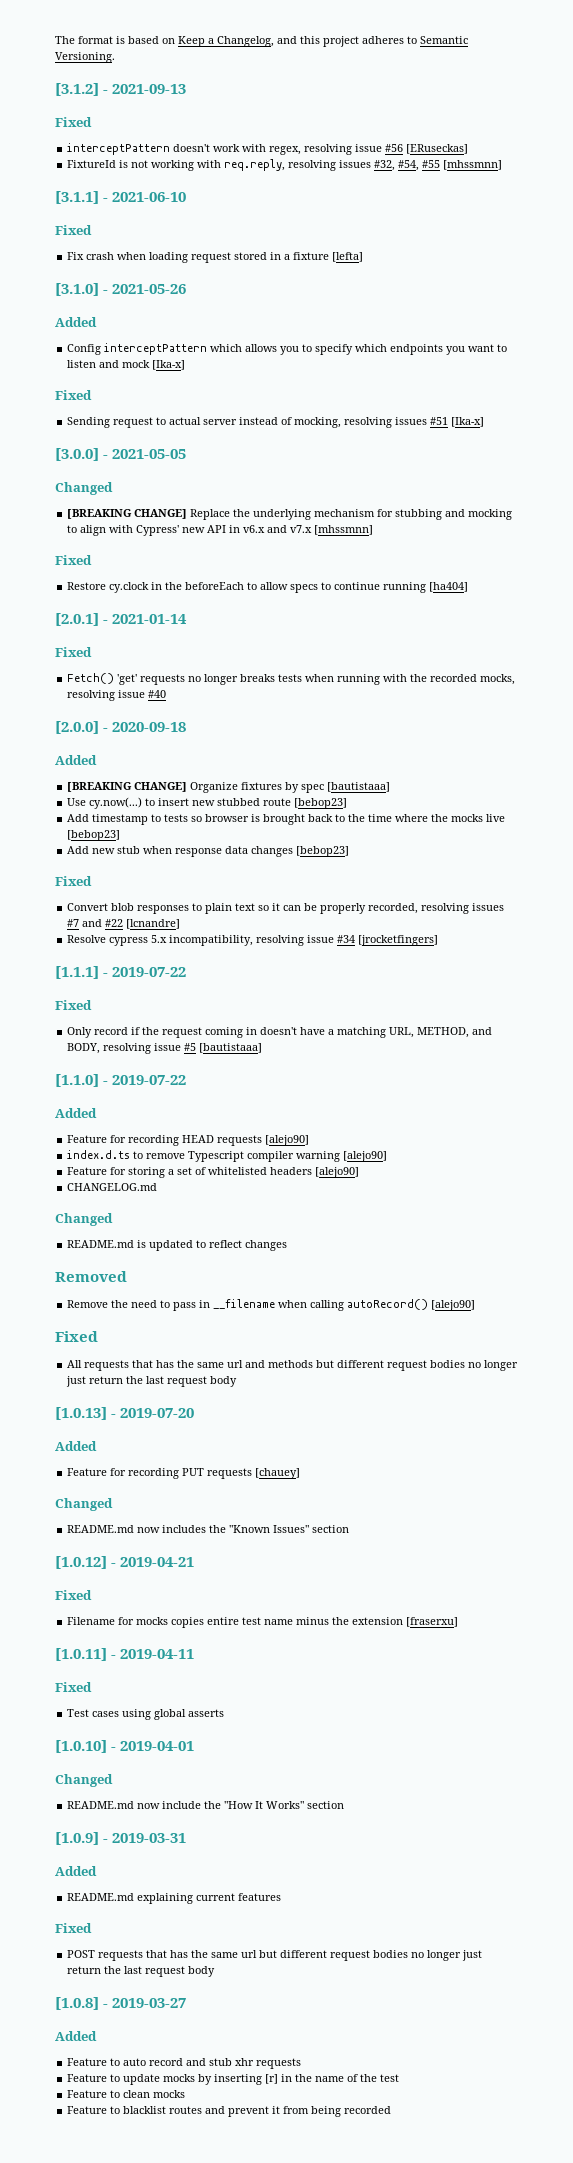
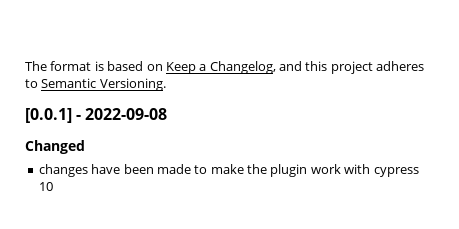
[55,83,187,96] [55,117,92,127] [67,143,469,155] [67,159,503,171] [55,191,187,204] [55,225,92,235] [67,252,364,263] [55,283,187,296] [55,317,97,327] [67,343,508,355] [67,360,186,370] [55,390,92,400] [67,417,485,428] [55,448,187,461] [55,482,113,495] [67,509,513,520] [67,525,374,536] [55,555,92,565] [67,582,469,593] [55,613,188,626] [55,647,92,657] [67,673,516,685] [67,690,167,701] [55,721,187,734] [55,755,97,765] [67,782,391,793] [67,797,348,809] [67,814,506,825] [67,830,121,841] [67,846,350,857] [55,876,92,886] [67,903,505,914] [67,919,181,929] [67,935,439,946] [55,966,187,979] [55,1000,92,1010] [67,1027,493,1038] [67,1043,263,1054] [55,1074,187,1087] [55,1108,97,1118] [67,1135,310,1146] [67,1150,388,1162] [67,1167,360,1178] [67,1183,158,1191] [55,1213,113,1226] [67,1240,288,1251] [55,1271,127,1282] [67,1299,476,1311] [55,1331,98,1342] [67,1360,519,1371] [66,1376,238,1387] [55,1407,195,1420] [55,1441,97,1451] [67,1468,301,1479] [55,1498,113,1511] [67,1525,350,1533] [55,1556,195,1569] [55,1590,92,1600] [67,1617,459,1628] [55,1648,195,1661] [55,1682,92,1692] [67,1709,225,1720] [55,1740,195,1753] [55,1774,113,1787] [67,1801,345,1809] [55,1832,187,1845] [55,1866,97,1876] [67,1893,282,1904] [55,1923,92,1933] [67,1950,483,1961] [67,1966,216,1977] [55,1997,187,2010] [55,2031,97,2041] [67,2058,302,2069] [67,2074,400,2085] [67,2090,186,2098] [67,2106,392,2117] [3.1.2] - 2021-09-13 // Fixed // interceptPattern doesn't work with regex, resolving issue #56 [ERuseckas] // FixtureId is not working with req.reply, resolving issues #32, #54, #55 [mhssmnn] // [3.1.1] - 2021-06-10 // Fixed // Fix crash when loading request stored in a fixture [lefta] // [3.1.0] - 2021-05-26 // Added // Config interceptPattern which allows you to specify which endpoints you want to listen and mock [Ika-x] // Fixed // Sending request to actual server instead of mocking, resolving issues #51 [Ika-x] // [3.0.0] - 2021-05-05 // Changed // [BREAKING CHANGE] Replace the underlying mechanism for stubbing and mocking to align with Cypress' new API in v6.x and v7.x [mhssmnn] // Fixed // Restore cy.clock in the beforeEach to allow specs to continue running [ha404] // [2.0.1] - 2021-01-14 // Fixed // Fetch() 'get' requests no longer breaks tests when running with the recorded mocks, resolving issue #40 // [2.0.0] - 2020-09-18 // Added // [BREAKING CHANGE] Organize fixtures by spec [bautistaaa] // Use cy.now(...) to insert new stubbed route [bebop23] // Add timestamp to tests so browser is brought back to the time where the mocks live [bebop23] // Add new stub when response data changes [bebop23] // Fixed // Convert blob responses to plain text so it can be properly recorded, resolving issues #7 and #22 [lcnandre] // Resolve cypress 5.x incompatibility, resolving issue #34 [jrocketfingers] // [1.1.1] - 2019-07-22 // Fixed // Only record if the request coming in doesn't have a matching URL, METHOD, and BODY, resolving issue #5 [bautistaaa] // [1.1.0] - 2019-07-22 // Added // Feature for recording HEAD requests [alejo90] // index.d.ts to remove Typescript compiler warning [alejo90] // Feature for storing a set of whitelisted headers [alejo90] // CHANGELOG.md // Changed // README.md is updated to reflect changes // Removed // Remove the need to pass in __filename when calling autoRecord() [alejo90] // Fixed // All requests that has the same url and methods but different request bodies no longer just return the last request body // [1.0.13] - 2019-07-20 // Added // Feature for recording PUT requests [chauey] // Changed // README.md now includes the "Known Issues" section // [1.0.12] - 2019-04-21 // Fixed // Filename for mocks copies entire test name minus the extension [fraserxu] // [1.0.11] - 2019-04-11 // Fixed // Test cases using global asserts // [1.0.10] - 2019-04-01 // Changed // README.md now include the "How It Works" section // [1.0.9] - 2019-03-31 // Added // README.md explaining current features // Fixed // POST requests that has the same url but different request bodies no longer just return the last request body // [1.0.8] - 2019-03-27 // Added // Feature to auto record and stub xhr requests // Feature to update mocks by inserting [r] in the name of the test // Feature to clean mocks // Feature to blacklist routes and prevent it from being recorded -> [25,108,168,123] [25,140,85,154] [38,164,419,177] [38,182,53,191] [0.0.1] - 2022-09-08 // Changed // changes have been made to make the plugin work with cypress 10

